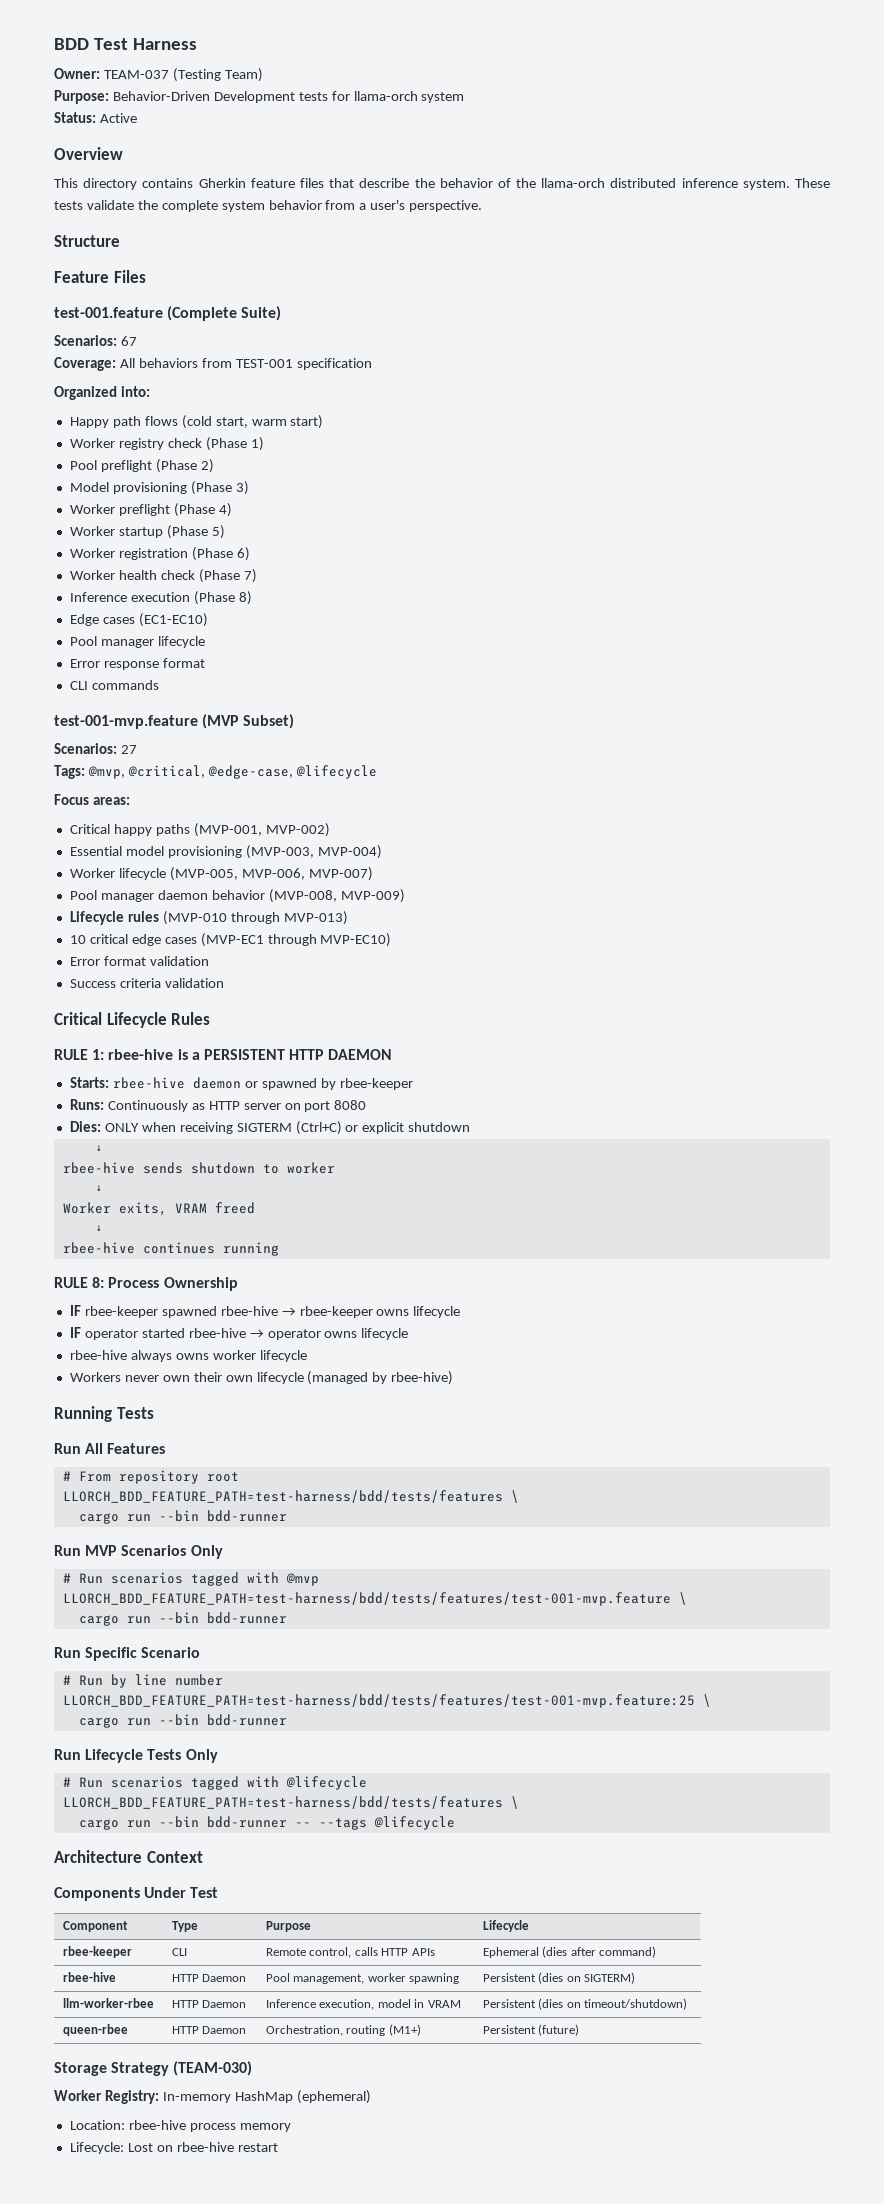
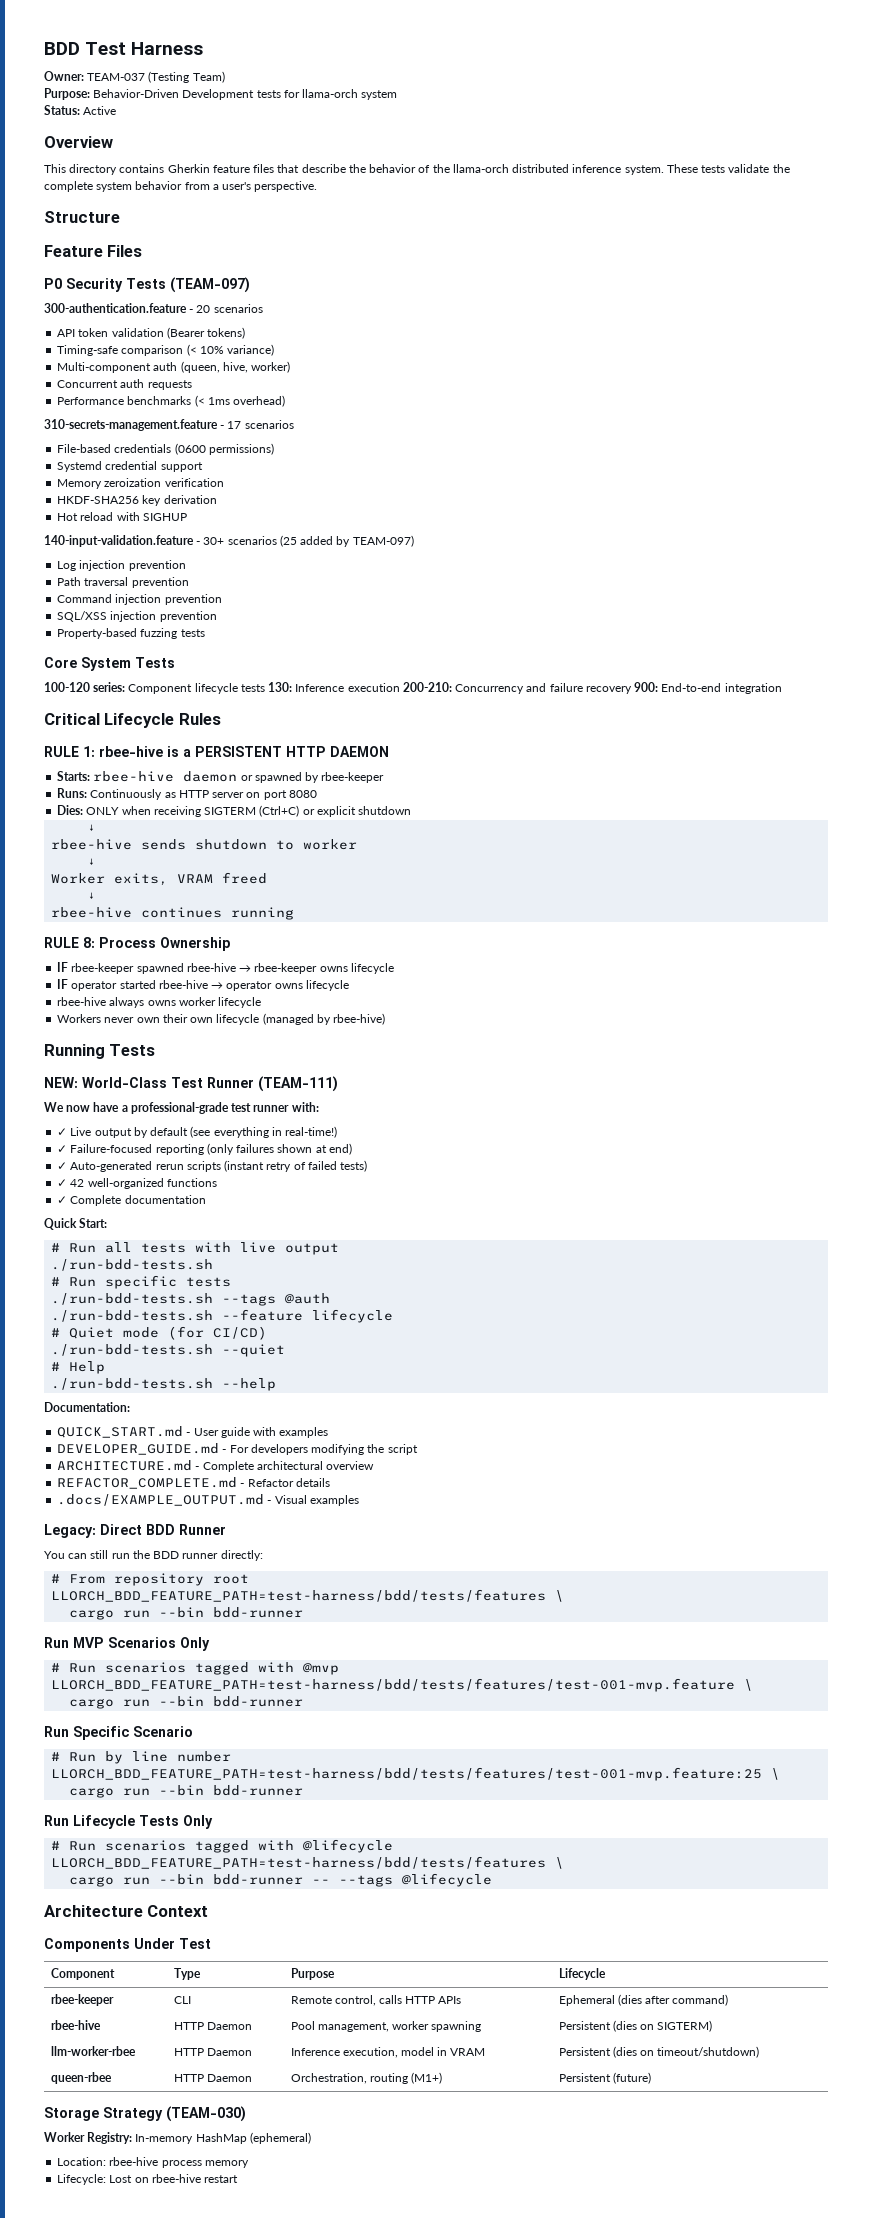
[54,306,282,321] [54,335,137,346] [54,357,372,371] [54,386,150,400] [69,415,324,429] [69,437,264,451] [69,459,214,473] [69,481,249,495] [69,503,232,517] [69,525,225,539] [69,547,250,561] [69,569,257,583] [69,591,252,605] [69,613,208,627] [69,636,205,648] [69,658,205,670] [69,680,159,690] [54,714,295,729] [54,743,137,754] [54,765,377,779] [54,794,130,805] [69,823,330,837] [69,845,382,859] [69,867,373,881] [69,889,405,903] [69,911,348,925] [69,933,392,947] [69,956,209,966] [69,978,224,988] test-001.feature (Complete Suite) // Scenarios: 67 // Coverage: All behaviors from TEST-001 specification // Organized into: // Happy path flows (cold start, warm start) // Worker registry check (Phase 1) // Pool preflight (Phase 2) // Model provisioning (Phase 3) // Worker preflight (Phase 4) // Worker startup (Phase 5) // Worker registration (Phase 6) // Worker health check (Phase 7) // Inference execution (Phase 8) // Edge cases (EC1-EC10) // Pool manager lifecycle // Error response format // CLI commands // test-001-mvp.feature (MVP Subset) // Scenarios: 27 // Tags: @mvp, @critical, @edge-case, @lifecycle // Focus areas: // Critical happy paths (MVP-001, MVP-002) // Essential model provisioning (MVP-003, MVP-004) // Worker lifecycle (MVP-005, MVP-006, MVP-007) // Pool manager daemon behavior (MVP-008, MVP-009) // Lifecycle rules (MVP-010 through MVP-013) // 10 critical edge cases (MVP-EC1 through MVP-EC10) // Error format validation // Success criteria validation -> [44,277,250,293] [44,303,263,313] [57,327,246,339] [57,344,275,356] [57,361,291,373] [57,379,192,390] [57,395,286,407] [44,419,294,431] [57,443,274,455] [57,461,203,472] [57,478,224,489] [57,495,217,506] [57,512,187,521] [44,535,414,547] [57,560,186,571] [57,577,189,588] [57,594,222,605] [57,611,217,622] [57,628,205,639] [44,657,175,671] [44,682,782,694] P0 Security Tests (TEAM-097) // 300-authentication.feature - 20 scenarios // API token validation (Bearer tokens) // Timing-safe comparison (< 10% variance) // Multi-component auth (queen, hive, worker) // Concurrent auth requests // Performance benchmarks (< 1ms overhead) // 310-secrets-management.feature - 17 scenarios // File-based credentials (0600 permissions) // Systemd credential support // Memory zeroization verification // HKDF-SHA256 key derivation // Hot reload with SIGHUP // 140-input-validation.feature - 30+ scenarios (25 added by TEAM-097) // Log injection prevention // Path traversal prevention // Command injection prevention // SQL/XSS injection prevention // Property-based fuzzing tests // Core System Tests // 100-120 series: Component lifecycle tests 130: Inference execution 200-210: Concurrency and failure recovery 900: End-to-end integration
[54,1443,166,1454] Run All Features -> [44,1076,338,1092] [44,1102,319,1114] [57,1126,338,1138] [57,1143,352,1155] [57,1160,368,1172] [57,1178,217,1189] [57,1195,206,1206] [44,1218,108,1230] [51,1242,340,1255] [51,1259,214,1271] [51,1275,232,1289] [51,1293,331,1306] [51,1309,394,1323] [51,1326,268,1340] [51,1344,286,1357] [51,1361,106,1374] [51,1378,277,1391] [44,1402,130,1412] [57,1426,329,1438] [57,1443,418,1455] [57,1460,375,1472] [57,1477,330,1489] [57,1494,359,1506] [44,1524,226,1538] [44,1550,263,1561] NEW: World-Class Test Runner (TEAM-111) // We now have a professional-grade test runner with: // ✓ Live output by default (see everything in real-time!) // ✓ Failure-focused reporting (only failures shown at end) // ✓ Auto-generated rerun scripts (instant retry of failed tests) // ✓ 42 well-organized functions // ✓ Complete documentation // Quick Start: // # Run all tests with live output // ./run-bdd-tests.sh // # Run specific tests // ./run-bdd-tests.sh --tags @auth // ./run-bdd-tests.sh --feature lifecycle // # Quiet mode (for CI/CD) // ./run-bdd-tests.sh --quiet // # Help // ./run-bdd-tests.sh --help // Documentation: // QUICK_START.md - User guide with examples // DEVELOPER_GUIDE.md - For developers modifying the script // ARCHITECTURE.md - Complete architectural overview // REFACTOR_COMPLETE.md - Refactor details // .docs/EXAMPLE_OUTPUT.md - Visual examples // Legacy: Direct BDD Runner // You can still run the BDD runner directly:

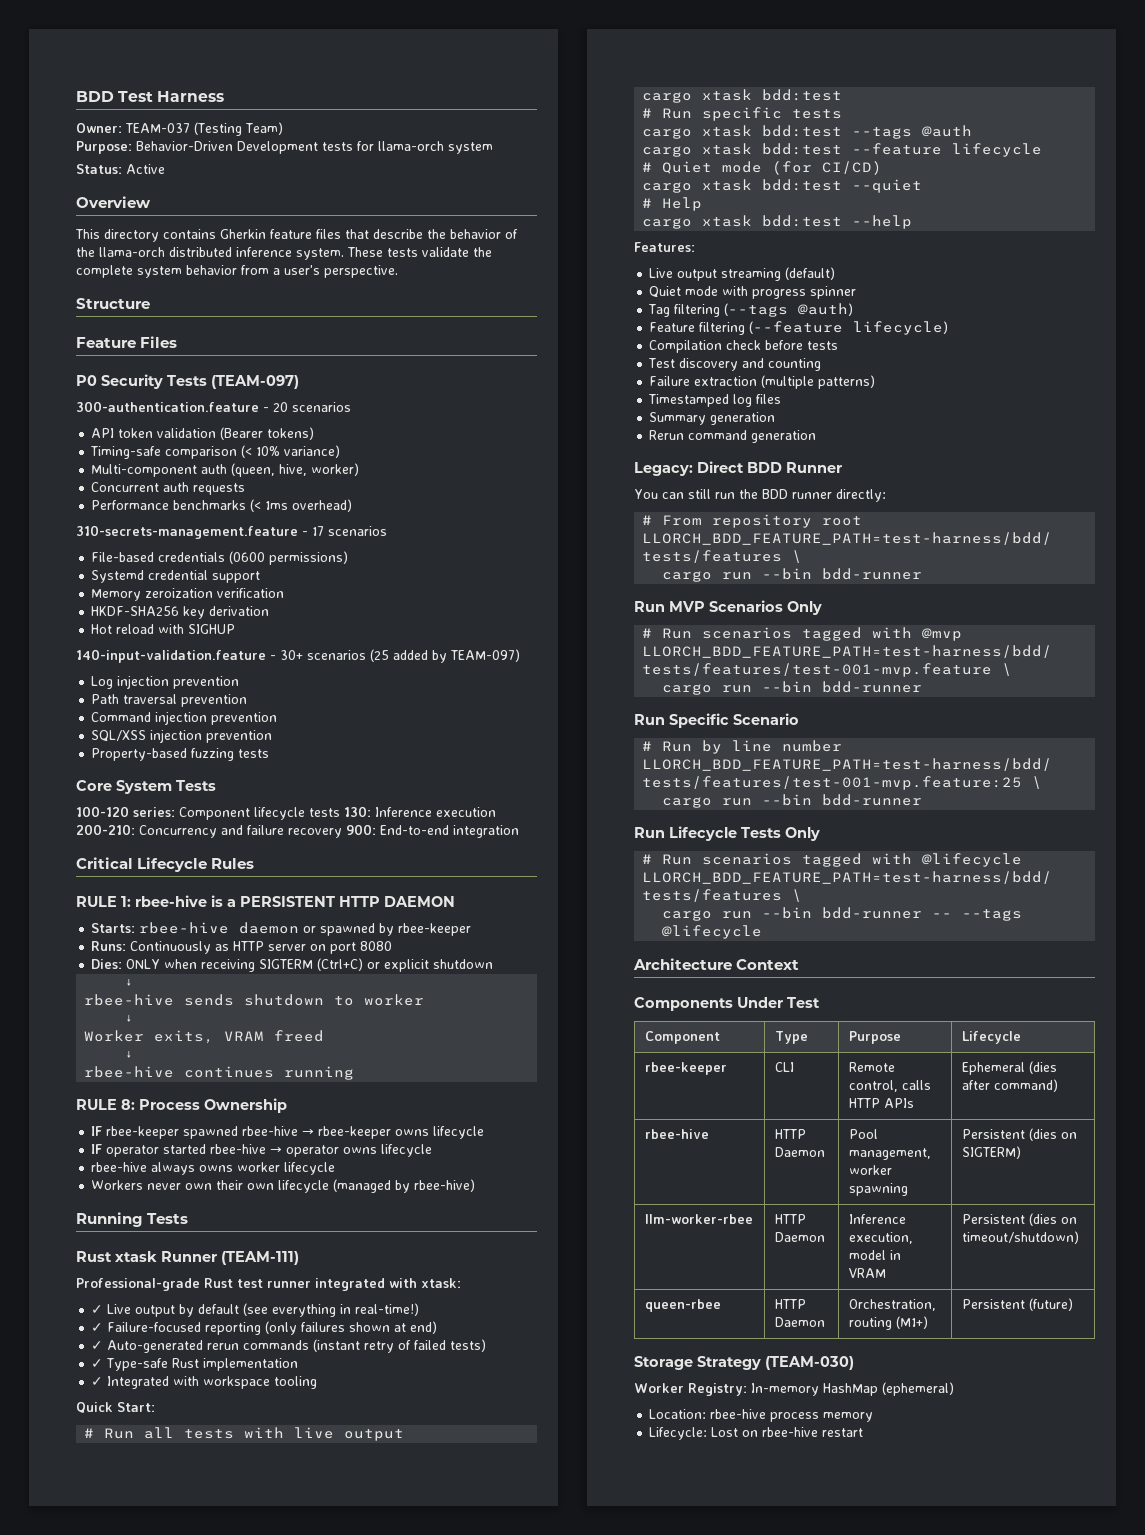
[44,1077,203,1088] NEW: World-Class Test -> [76,1251,157,1262] Rust xtask
[44,1102,319,1114] We now have a professional-grade test runner with: -> [76,1278,461,1291] Professional-grade Rust test runner integrated with xtask:
[186,1161,221,1172] scripts -> [243,1340,310,1350] commands
[70,1178,217,1189] [57,1195,206,1206] 42 well-organized functions // ✓ Complete documentation -> [106,1358,299,1371] [91,1376,318,1389] Type-safe Rust implementation // ✓ Integrated with workspace tooling
[51,1259,214,1271] ./run-bdd-tests.sh -> [642,89,843,103] cargo xtask bdd:test
[51,1293,214,1305] ./run-bdd-tests.sh -> [642,125,843,139] cargo xtask bdd:test
[51,1310,214,1322] ./run-bdd-tests.sh -> [642,143,843,157] cargo xtask bdd:test
[51,1344,214,1356] ./run-bdd-tests.sh -> [642,179,843,193] cargo xtask bdd:test
[51,1378,277,1391] [44,1402,130,1412] [57,1426,329,1438] [57,1443,418,1455] [57,1460,375,1472] [57,1477,330,1489] [57,1494,359,1506] ./run-bdd-tests.sh --help // Documentation: // QUICK_START.md - User guide with examples // DEVELOPER_GUIDE.md - For developers modifying the script // ARCHITECTURE.md - Complete architectural overview // REFACTOR_COMPLETE.md - Refactor details // .docs/EXAMPLE_OUTPUT.md - Visual examples -> [642,215,913,229] [634,242,695,252] [649,267,836,281] [649,286,857,299] [648,303,854,317] [649,321,949,335] [649,340,839,353] [648,358,822,371] [649,375,876,389] [648,394,782,407] [649,412,776,425] [649,430,817,443] cargo xtask bdd:test --help // Features: // Live output streaming (default) // Quiet mode with progress spinner // Tag filtering (--tags @auth) // Feature filtering (--feature lifecycle) // Compilation check before tests // Test discovery and counting // Failure extraction (multiple patterns) // Timestamped log files // Summary generation // Rerun command generation

